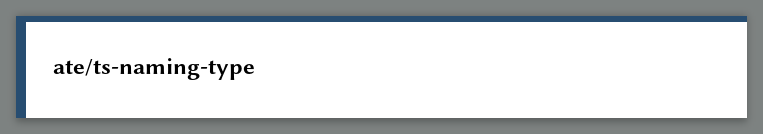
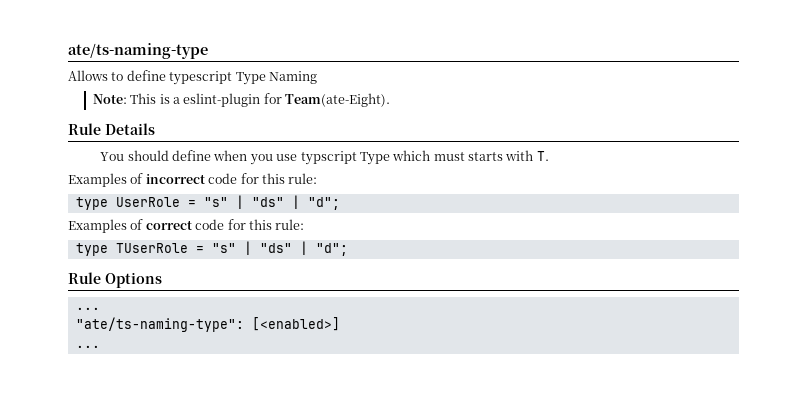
(255, 69) none -> [68,70,317,85] [92,93,390,107] [68,123,155,135] [100,150,549,165] [68,173,318,187] [75,195,340,210] [68,219,305,233] [75,241,348,256] [68,272,162,288] [75,307,100,310] [75,317,340,332] [75,345,100,348] // Allows to define typescript Type Naming // Note: This is a eslint-plugin for Team(ate-Eight). // Rule Details // You should define when you use typscript Type which must starts with T. // Examples of incorrect code for this rule: // type UserRole = "s" | "ds" | "d"; // Examples of correct code for this rule: // type TUserRole = "s" | "ds" | "d"; // Rule Options // ... // "ate/ts-naming-type": [<enabled>] // ...

